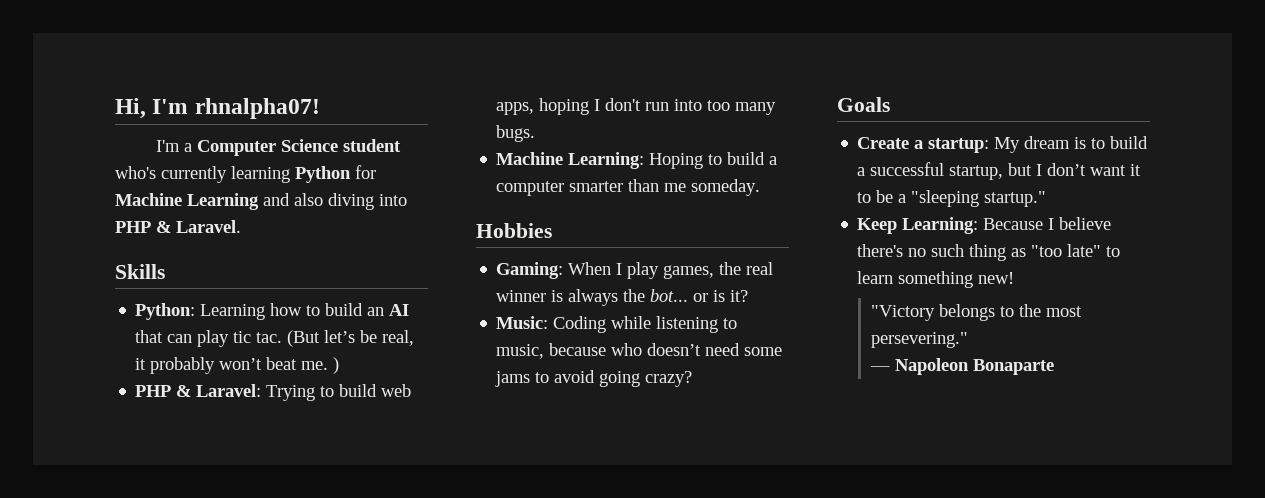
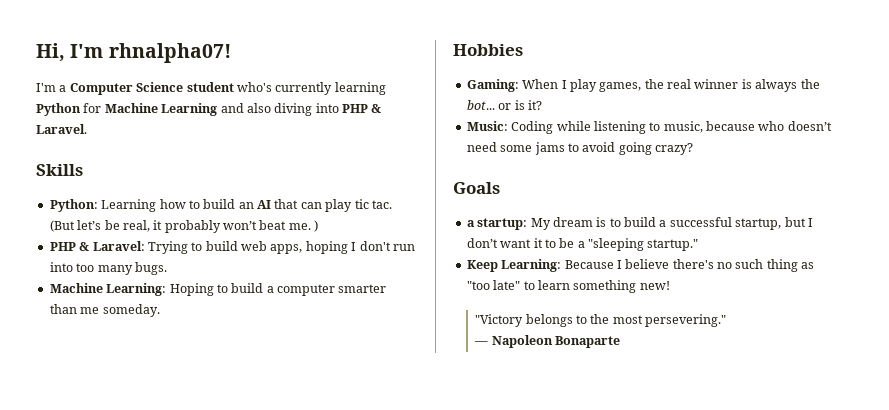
[857,137,910,149] Create -> (500, 188) none

